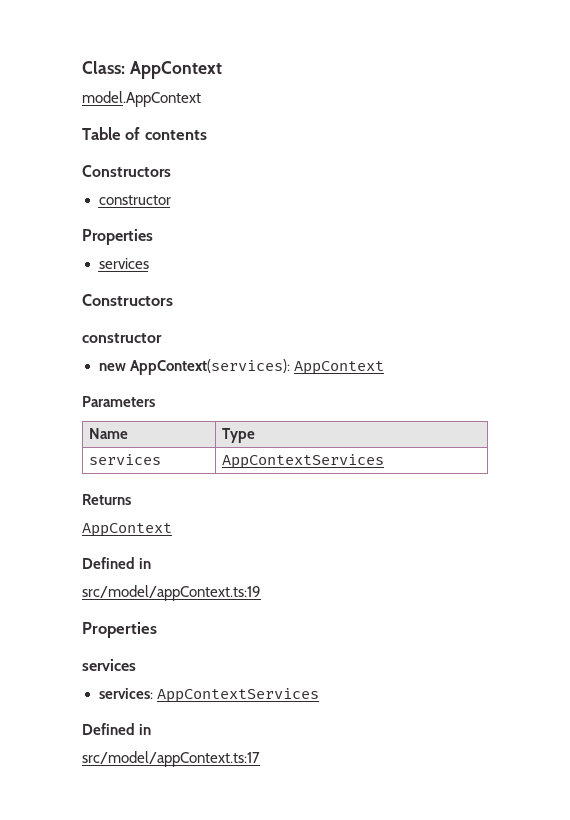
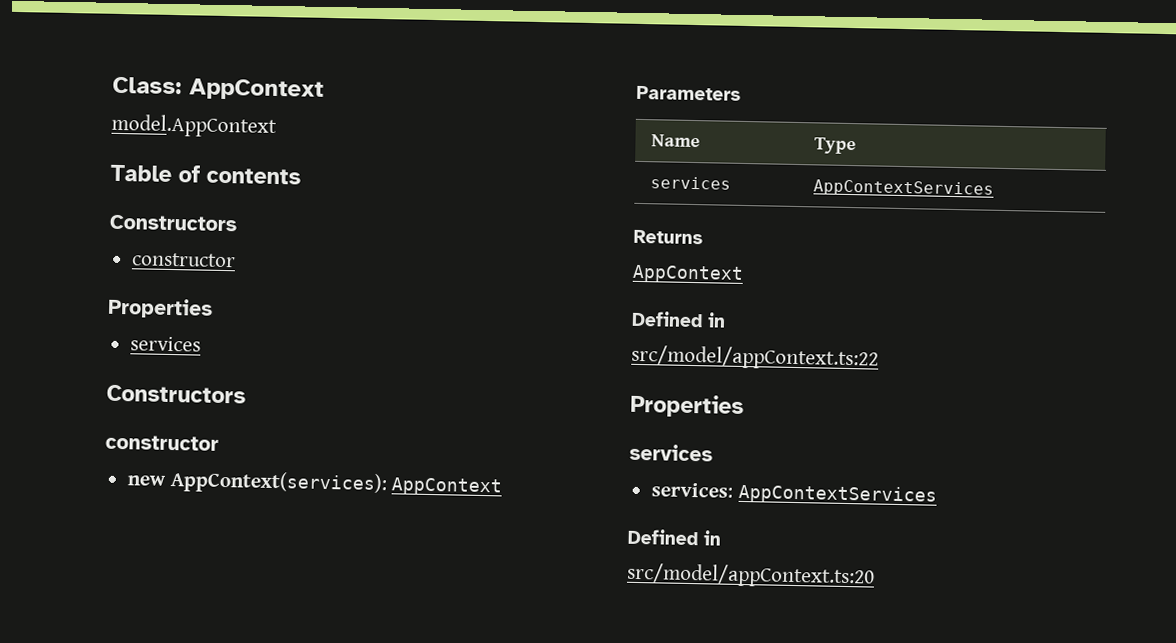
[82,585,261,601] src/model/appContext.ts:19 -> [631,344,879,371] src/model/appContext.ts:22
[82,751,260,767] src/model/appContext.ts:17 -> [626,562,875,589] src/model/appContext.ts:20

